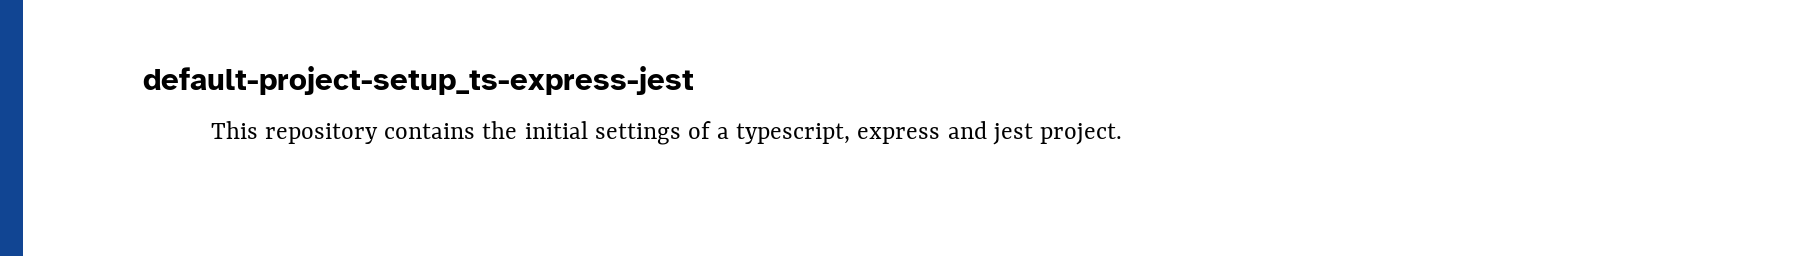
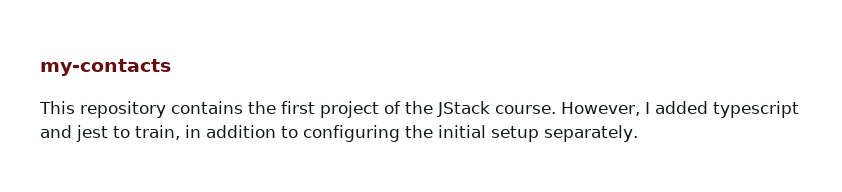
[143,66,694,95] default-project-setup_ts-express-jest -> [40,59,171,76] my-contacts
[524,121,1122,145] initial settings of a typescript, express and jest project. -> [281,101,799,118] [40,125,638,142] first project of the JStack course. However, I added typescript and jest to train, in addition to configuring the initial setup separately.

